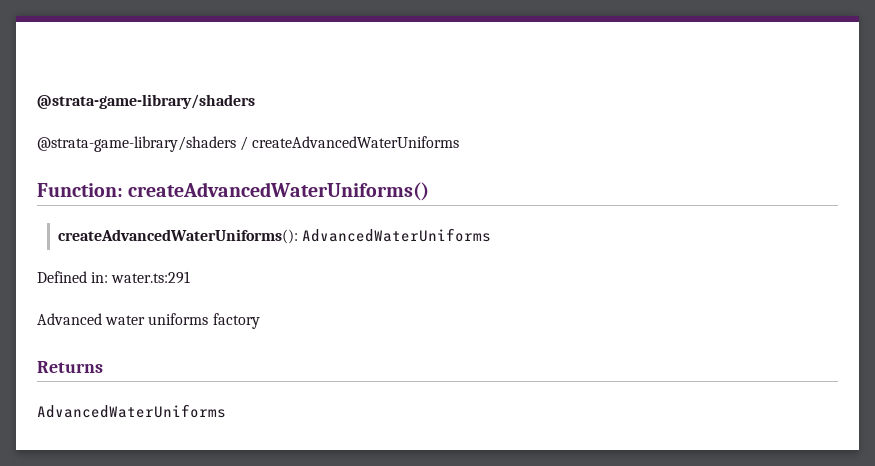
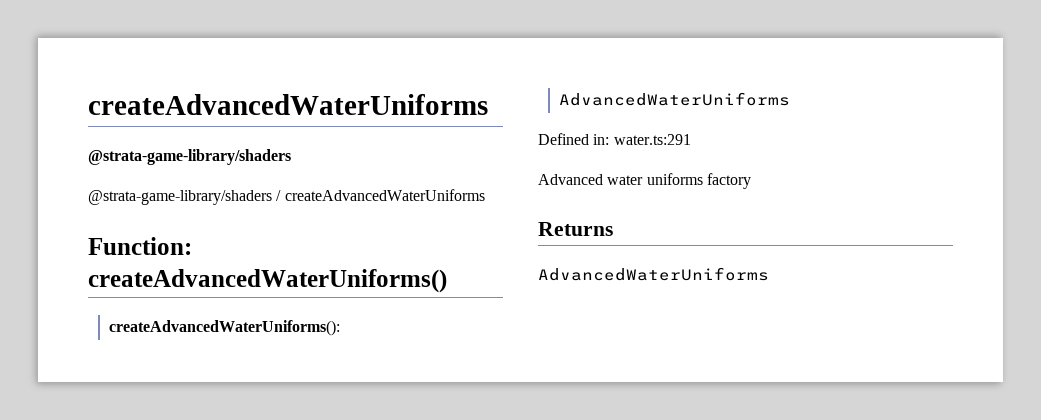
(37, 101) none -> [88,94,488,115] createAdvancedWaterUniforms //

